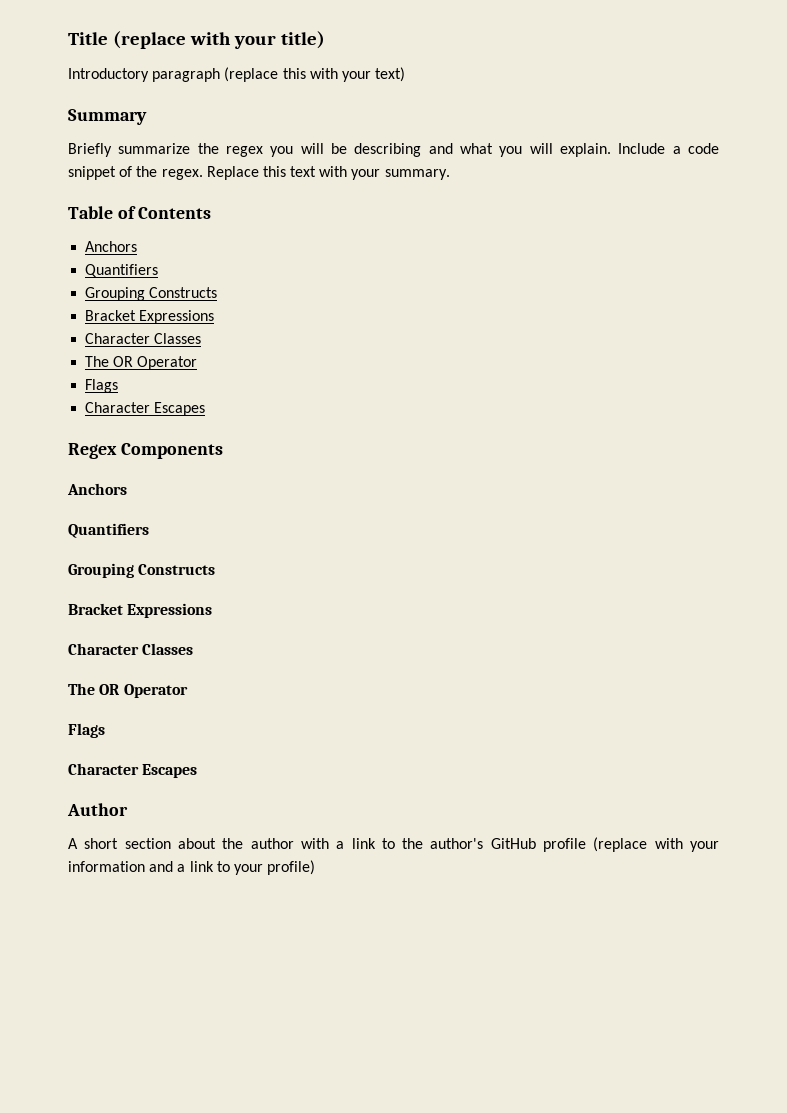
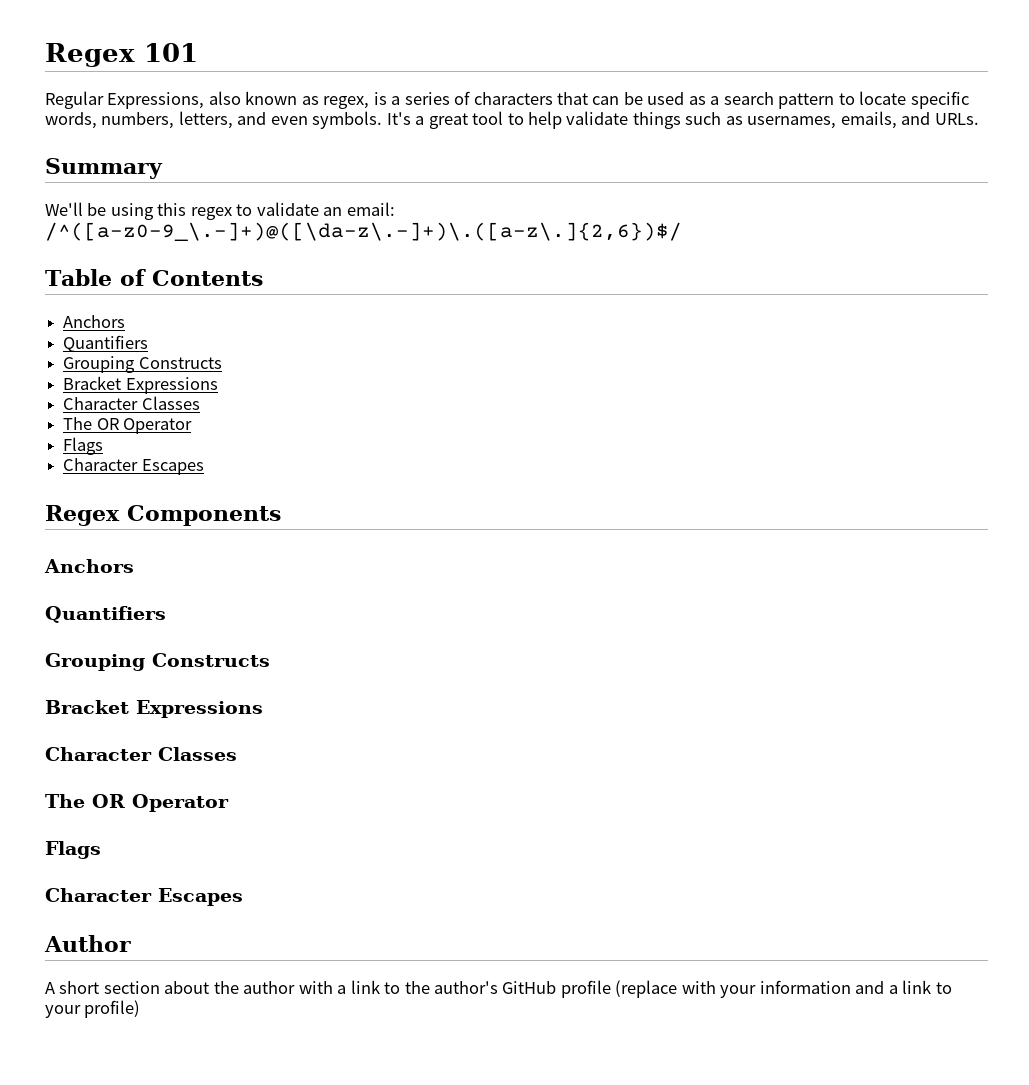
[68,31,325,49] [68,67,406,82] [68,109,147,125] [68,143,720,157] [68,166,450,180] Title (replace with your title) // Introductory paragraph (replace this with your text) // Summary // Briefly summarize the regex you will be describing and what you will explain. Include a code snippet of the regex. Replace this text with your summary. -> [45,43,198,67] [45,91,969,109] [45,111,979,129] [45,158,163,179] [45,202,395,220] [45,222,682,241] Regex 101 // Regular Expressions, also known as regex, is a series of characters that can be used as a search pattern to locate specific words, numbers, letters, and even symbols. It's a great tool to help validate things such as usernames, emails, and URLs. // Summary // We'll be using this regex to validate an email: /^([a-z0-9_\.-]+)@([\da-z\.-]+)\.([a-z\.]{2,6})$/

